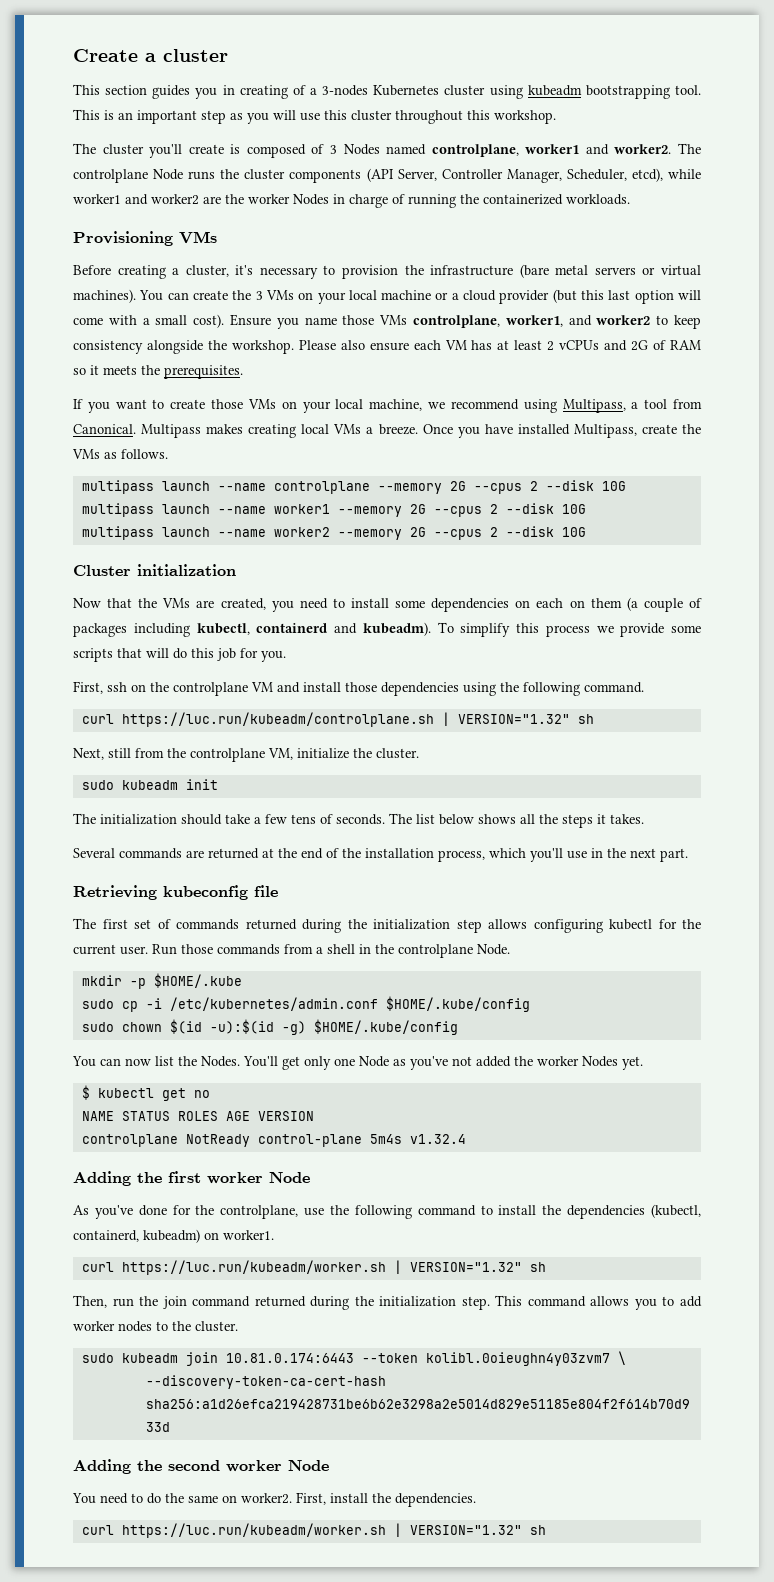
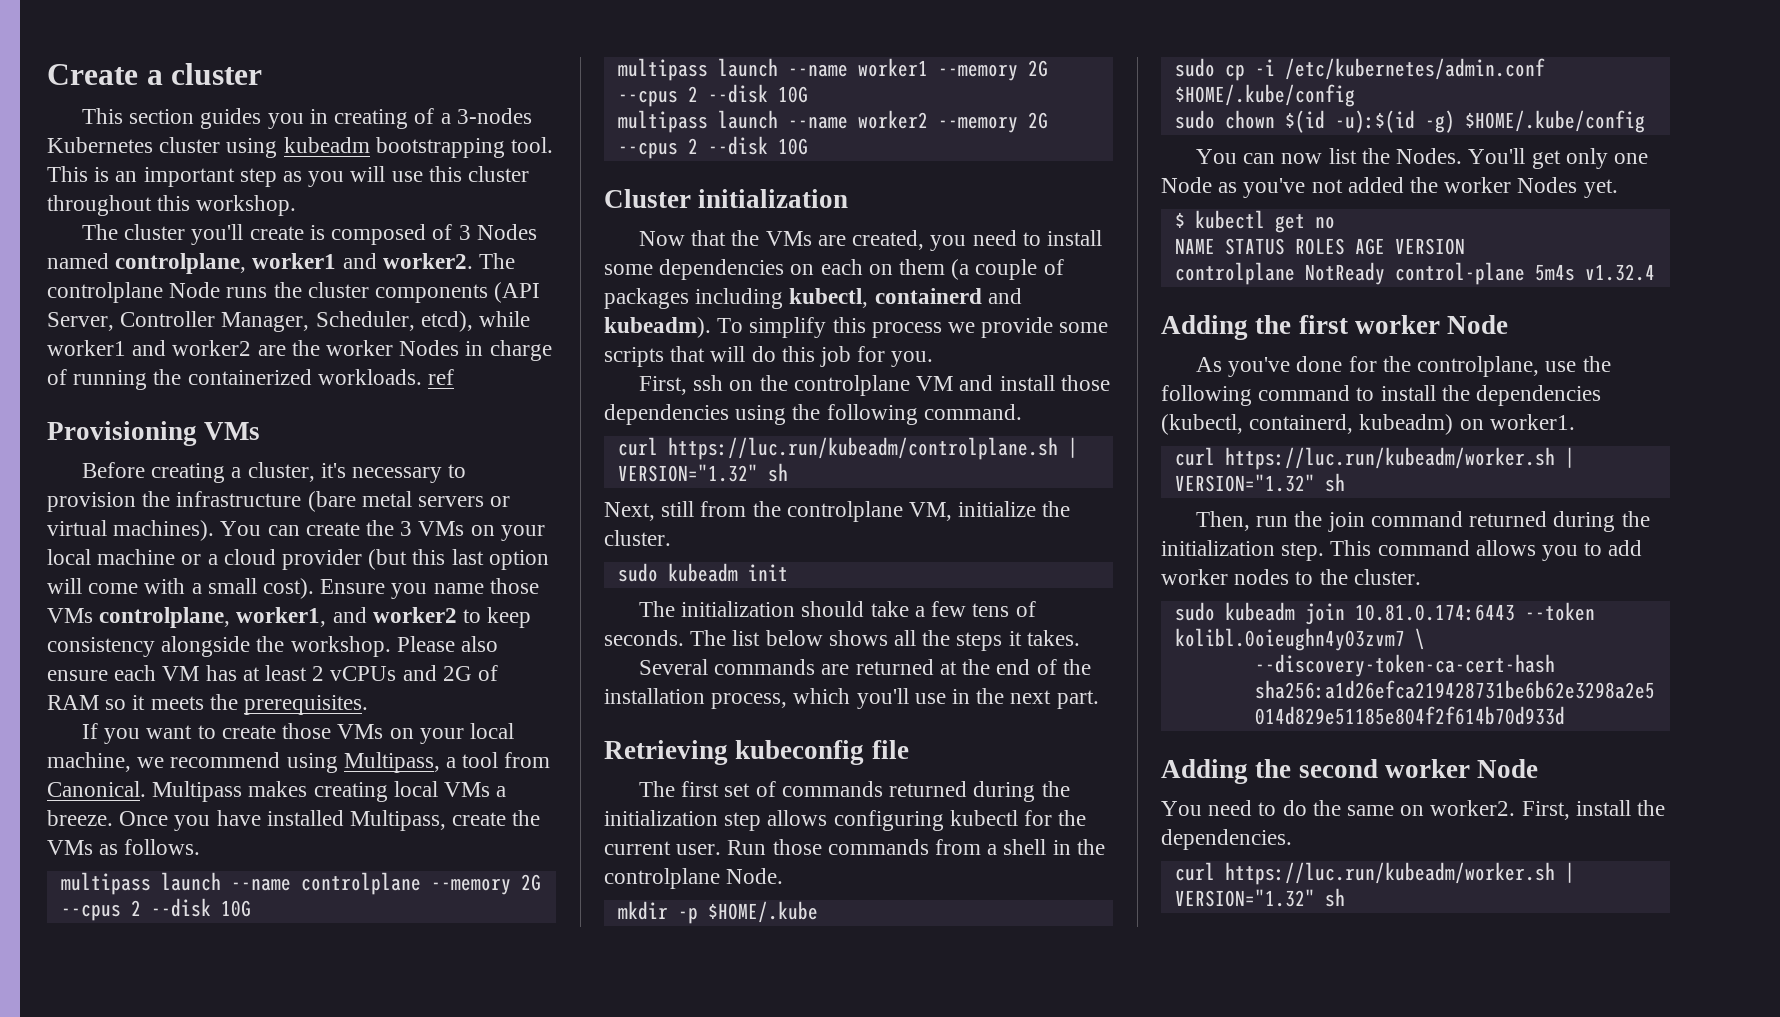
(630, 199) none -> [428,369,455,385] ref

